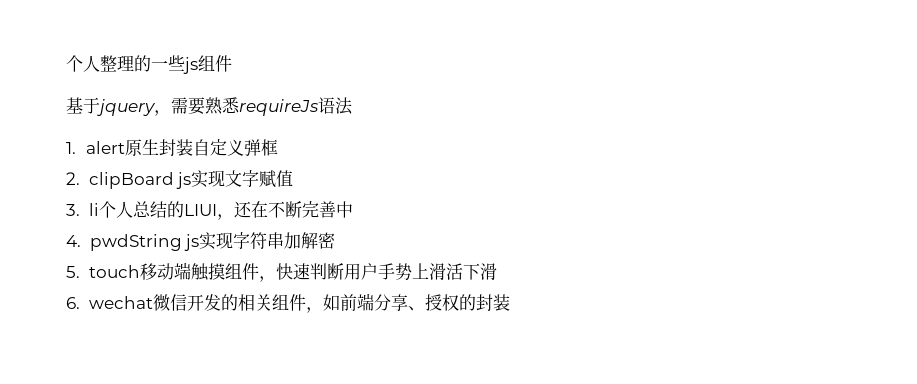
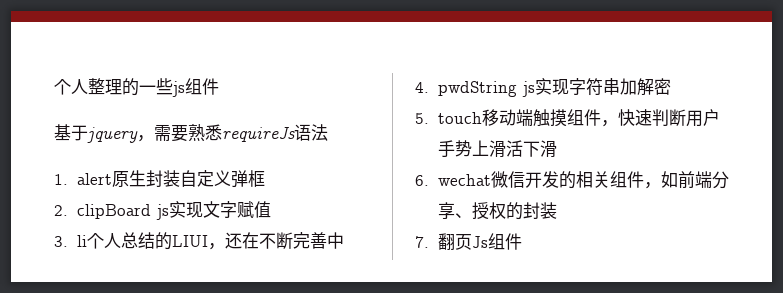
(510, 302) none -> [415,233,522,250] // 7.翻页Js组件

